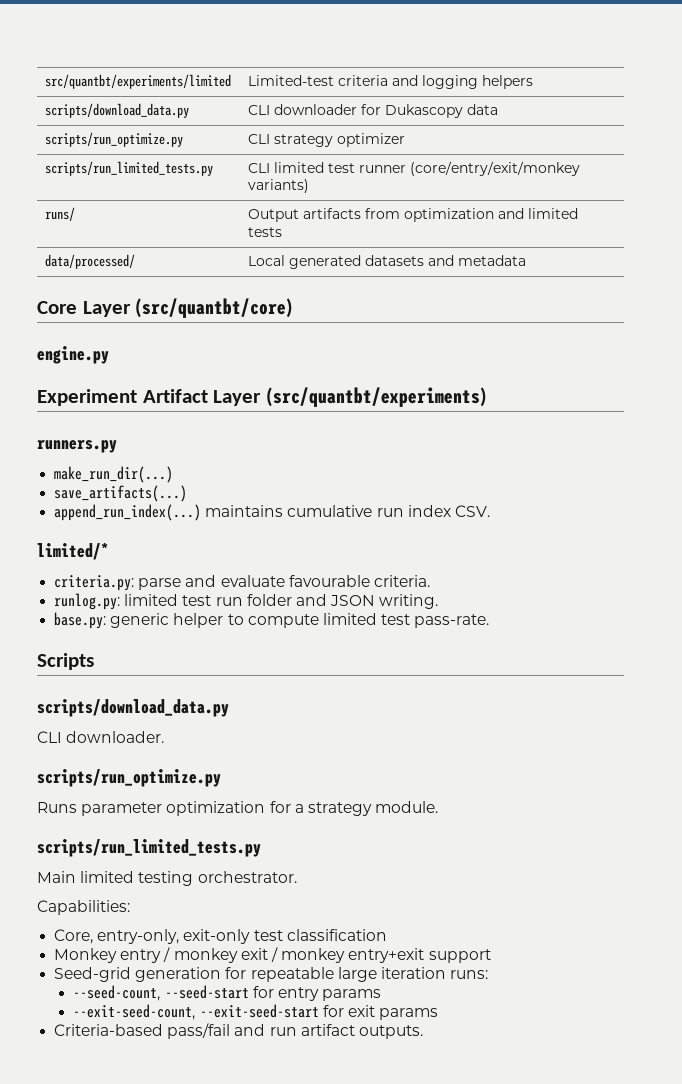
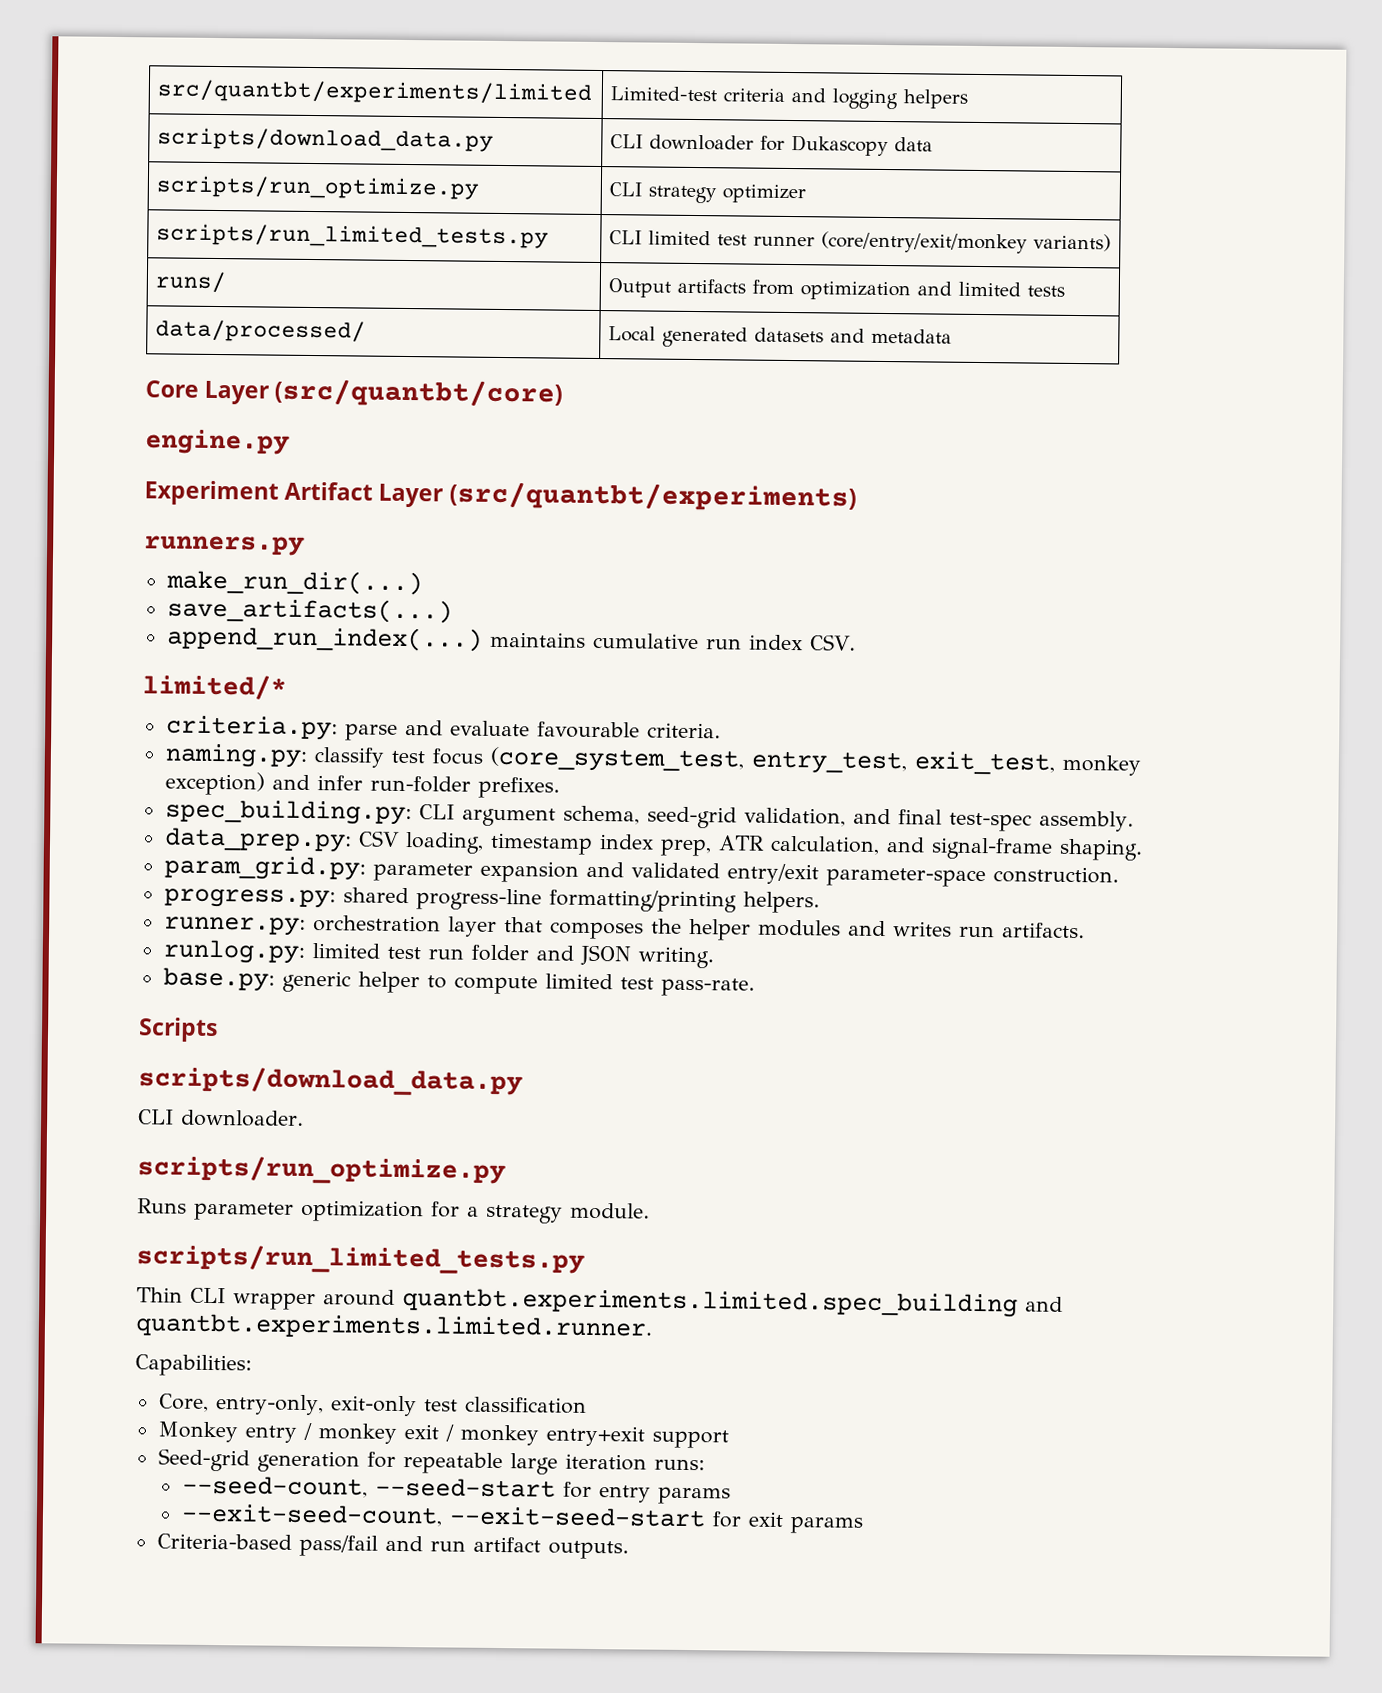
(430, 581) none -> [164,743,1141,776] [164,771,560,799] [164,799,1134,832] [163,827,1143,861] [163,855,1119,888] [163,887,820,914] [163,915,1085,941] // naming.py: classify test focus (core_system_test, entry_test, exit_test, monkey exception) and infer run-folder prefixes. // spec_building.py: CLI argument schema, seed-grid validation, and final test-spec assembly. // data_prep.py: CSV loading, timestamp index prep, ATR calculation, and signal-frame shaping. // param_grid.py: parameter expansion and validated entry/exit parameter-space construction. // progress.py: shared progress-line formatting/printing helpers. // runner.py: orchestration layer that composes the helper modules and writes run artifacts.
[37,871,297,886] Main limited testing orchestrator. -> [136,1287,1063,1318] [135,1313,653,1341] Thin CLI wrapper around quantbt.experiments.limited.spec_building and quantbt.experiments.limited.runner.

